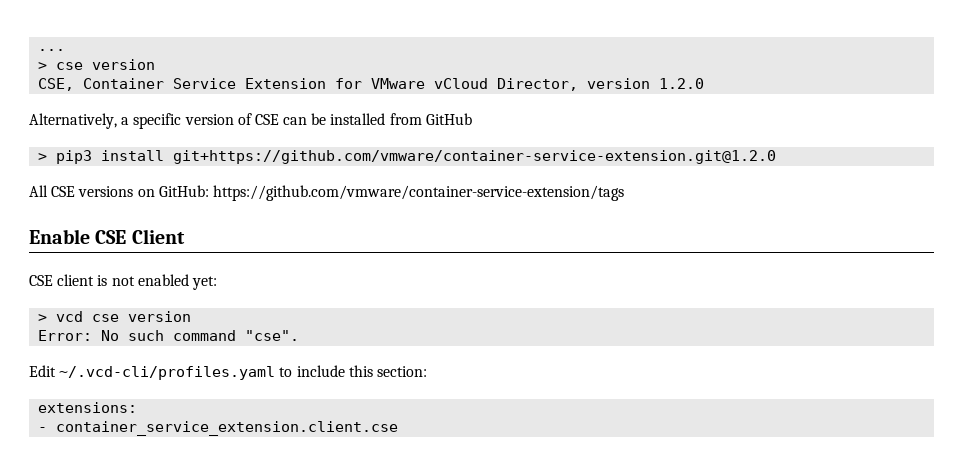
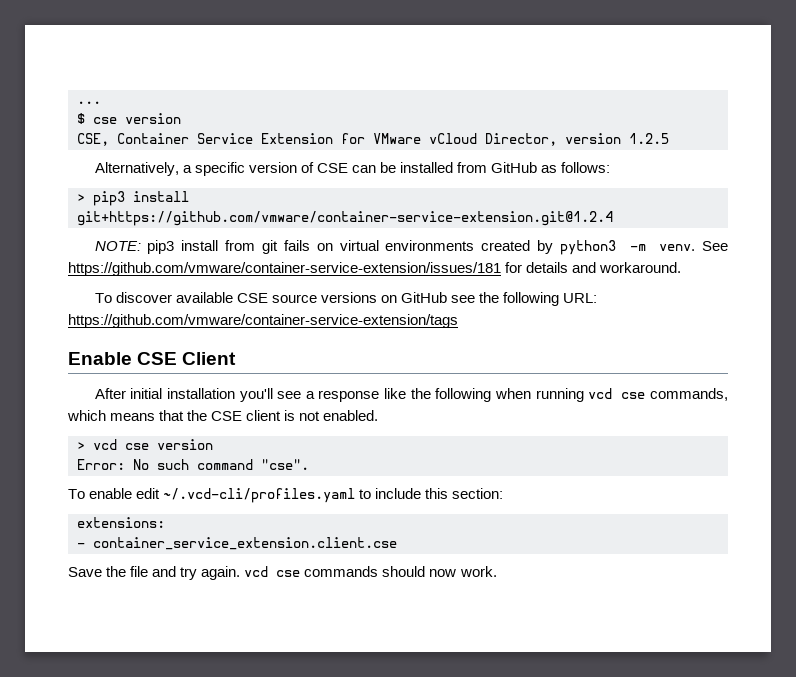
[38,62,48,70] > -> [77,113,85,124] $
[659,78,705,89] 1.2.0 -> [629,133,669,144] 1.2.5
(472, 119) none -> [541,162,611,173] as follows:
[173,150,777,164] [29,185,624,201] [29,229,185,244] git+https://github.com/vmware/container-service-extension.git@1.2.0 // All CSE versions on GitHub: https://github.com/vmware/container-service-extension/tags // Enable CSE Client // -> [77,211,613,226] [94,240,728,255] [68,262,682,276] [94,292,598,306] [68,314,458,328] [68,352,237,365] [94,388,729,402] [67,410,208,421] git+https://github.com/vmware/container-service-extension.git@1.2.4 // NOTE: pip3 install from git fails on virtual environments created by python3 -m venv. See https://github.com/vmware/container-service-extension/issues/181 for details and workaround. // To discover available CSE source versions on GitHub see the following URL: https://github.com/vmware/container-service-extension/tags // Enable CSE Client // After initial installation you'll see a response like the following when running vcd cse commands, which means that the
[137,274,217,290] enabled yet: -> [323,410,379,421] enabled.
[29,365,56,377] Edit -> [68,488,161,499] To enable edit
(399, 428) none -> [68,566,497,580] // Save the file and try again. vcd cse commands should now work.

